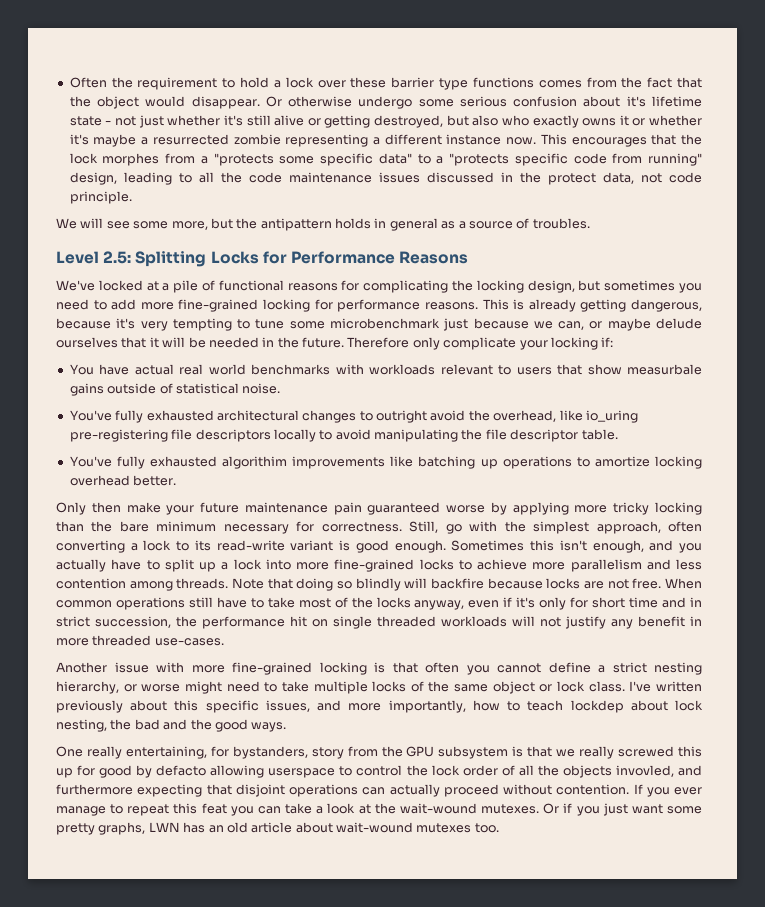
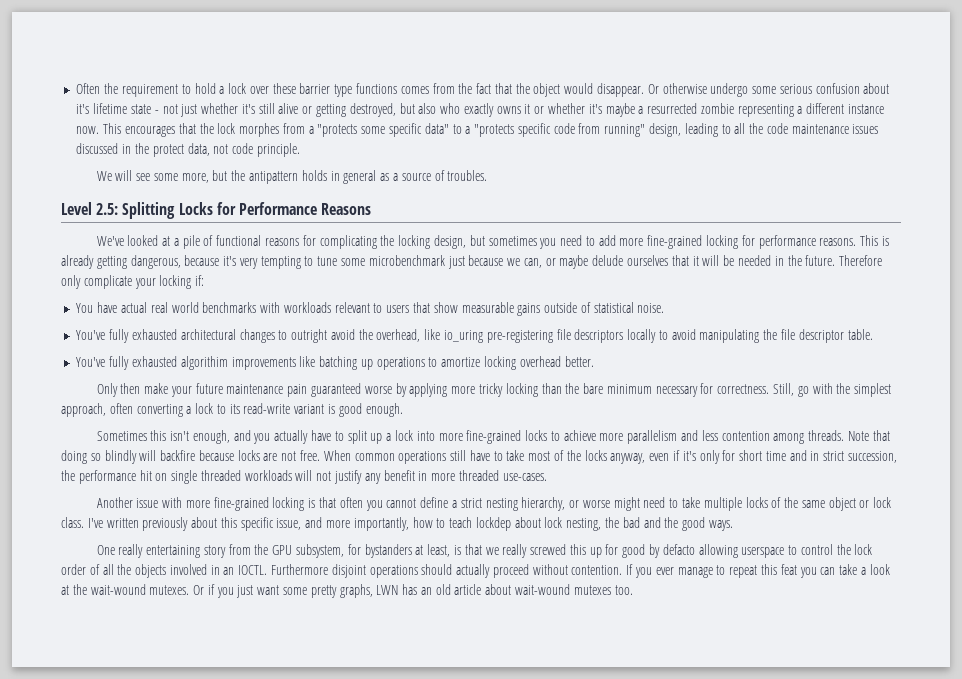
[98,280,143,291] locked -> [127,235,159,246] looked
[627,364,702,375] measurbale -> [461,302,514,313] measurable
(446, 546) none -> (403, 410) //
[265,700,310,712] issues, -> [276,518,302,530] issue,
[125,746,308,759] entertaining, for bystanders, -> [146,545,201,558] entertaining
[438,746,509,759] subsystem -> [296,544,451,558] subsystem, for bystanders at least,
[615,765,702,777] [56,784,232,797] invovled, and furthermore expecting that -> [169,564,329,575] involved in an IOCTL. Furthermore
[362,787,386,795] can -> [421,564,453,575] should

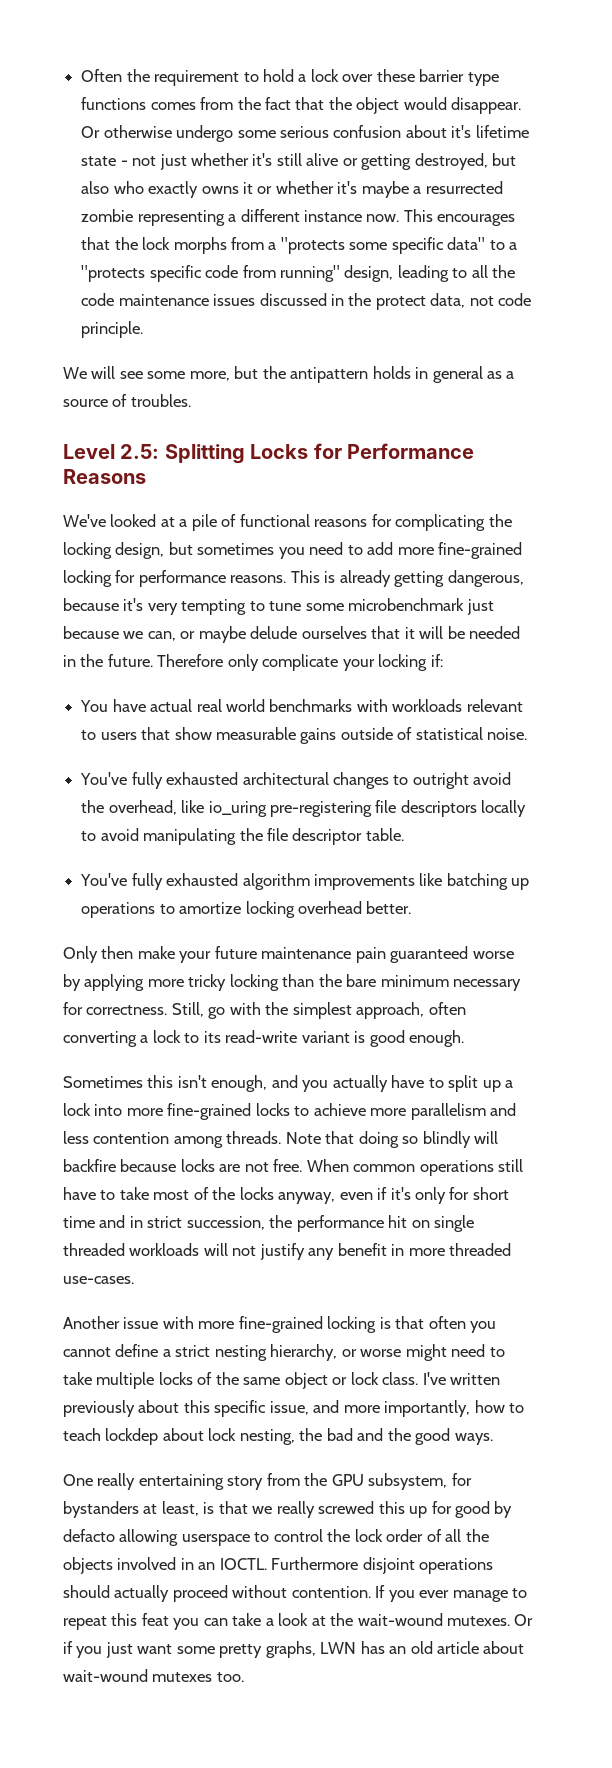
[239,123,280,137] morphes -> [173,237,227,254] morphs
[180,356,228,370] algorithim -> [242,873,310,890] algorithm

